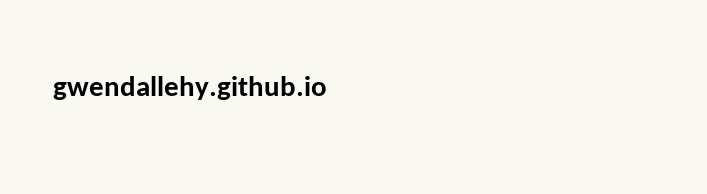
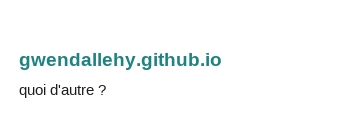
(327, 88) none -> [19,84,107,98] // quoi d'autre ?

